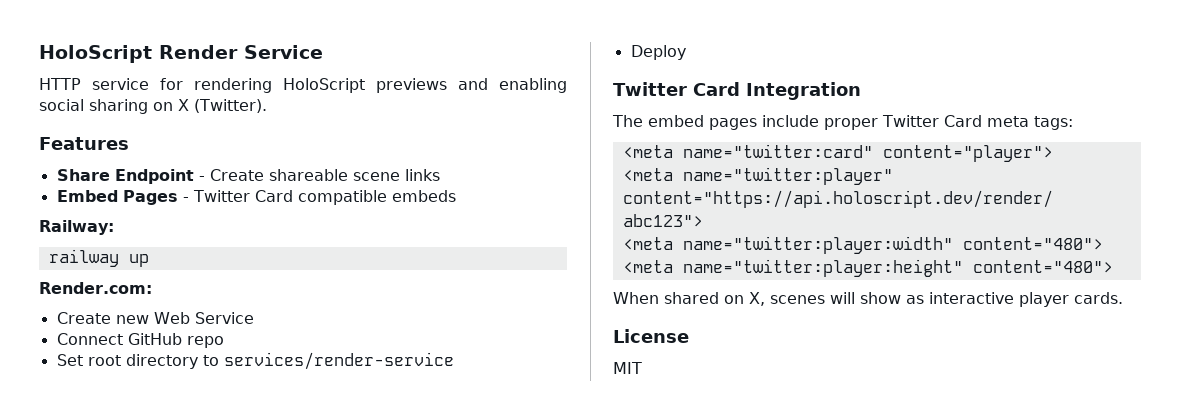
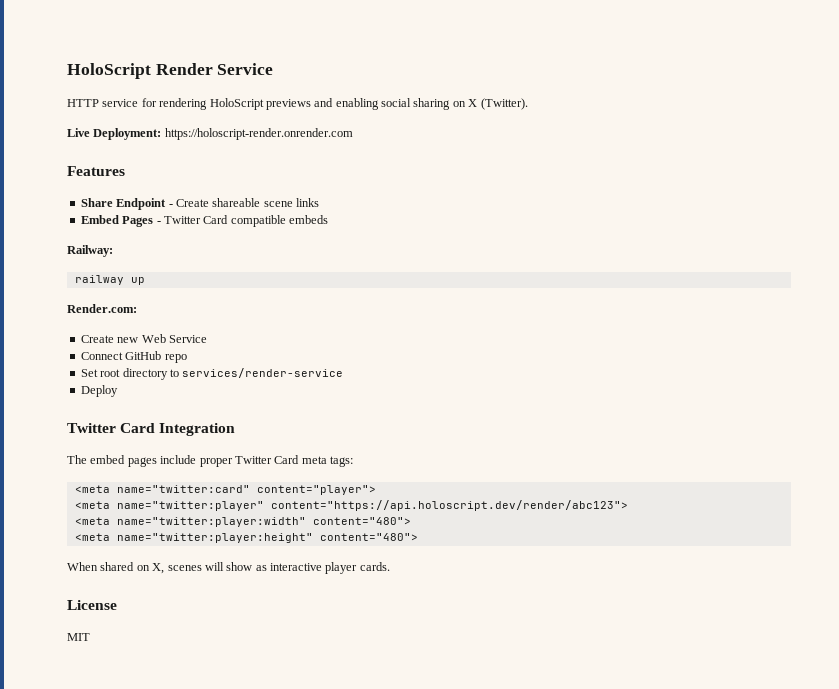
(267, 106) none -> [67,128,353,140] // Live Deployment: https://holoscript-render.onrender.com

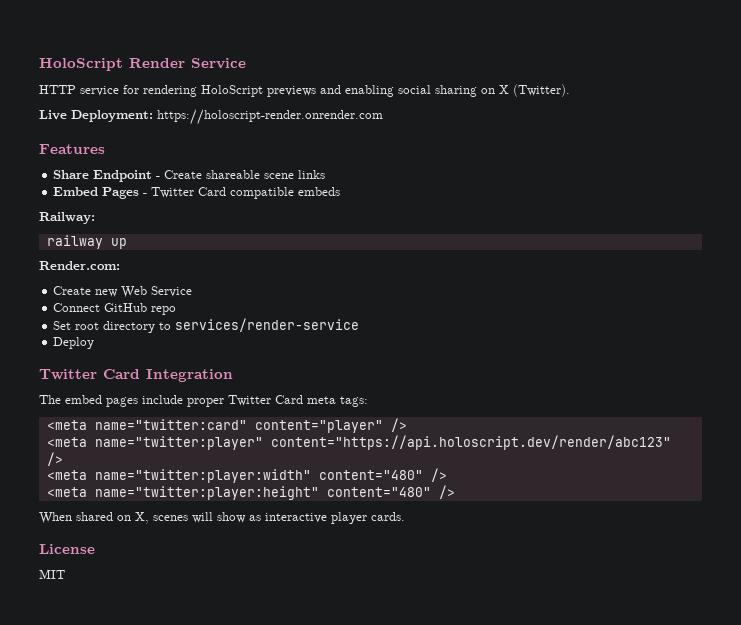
[256,485,376,495] content="player"> -> [254,418,407,433] content="player" />
[270,500,628,511] content="https://api.holoscript.dev/render/abc123"> -> [270,435,671,450] [46,452,63,466] content="https://api.holoscript.dev/render/abc123" />
[312,517,411,525] content="480"> -> [318,468,447,482] content="480" />
[319,533,418,541] content="480"> -> [326,485,455,499] content="480" />

